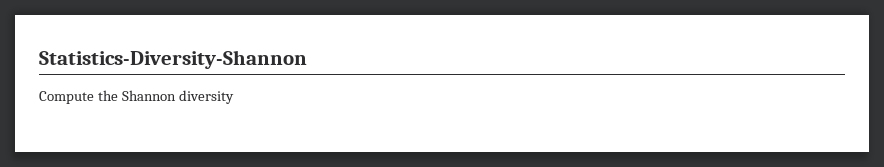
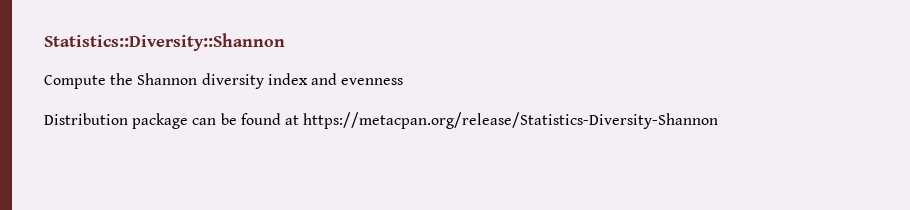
[39,50,307,69] Statistics-Diversity-Shannon -> [44,33,285,51] Statistics::Diversity::Shannon
(234, 97) none -> [267,73,404,85] [44,112,719,129] index and evenness // Distribution package can be found at https://metacpan.org/release/Statistics-Diversity-Shannon

